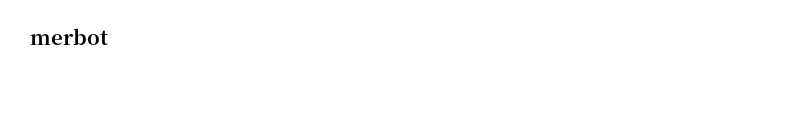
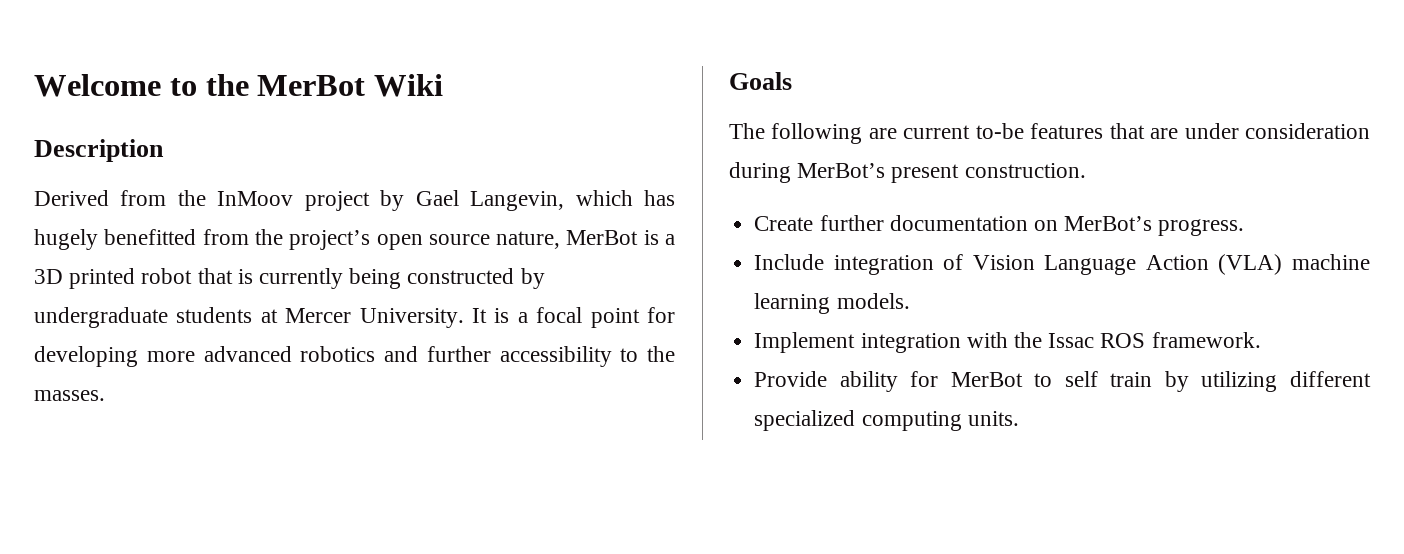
[30,28,108,45] merbot -> [34,74,444,97] [34,139,164,162] [34,190,676,211] [34,229,675,250] [34,268,545,289] [34,307,675,328] [34,346,675,367] [34,390,105,401] [729,72,792,90] [729,123,1370,144] [729,162,1086,183] [754,215,1245,236] [754,254,1370,275] [754,293,910,314] [754,332,1261,353] [754,371,1371,392] [754,410,1019,431] Welcome to the MerBot Wiki // Description // Derived from the InMoov project by Gael Langevin, which has hugely benefitted from the project’s open source nature, MerBot is a 3D printed robot that is currently being constructed by undergraduate students at Mercer University. It is a focal point for developing more advanced robotics and further accessibility to the masses. // Goals // The following are current to-be features that are under consideration during MerBot’s present construction. // Create further documentation on MerBot’s progress. // Include integration of Vision Language Action (VLA) machine learning models. // Implement integration with the Issac ROS framework. // Provide ability for MerBot to self train by utilizing different specialized computing units.

